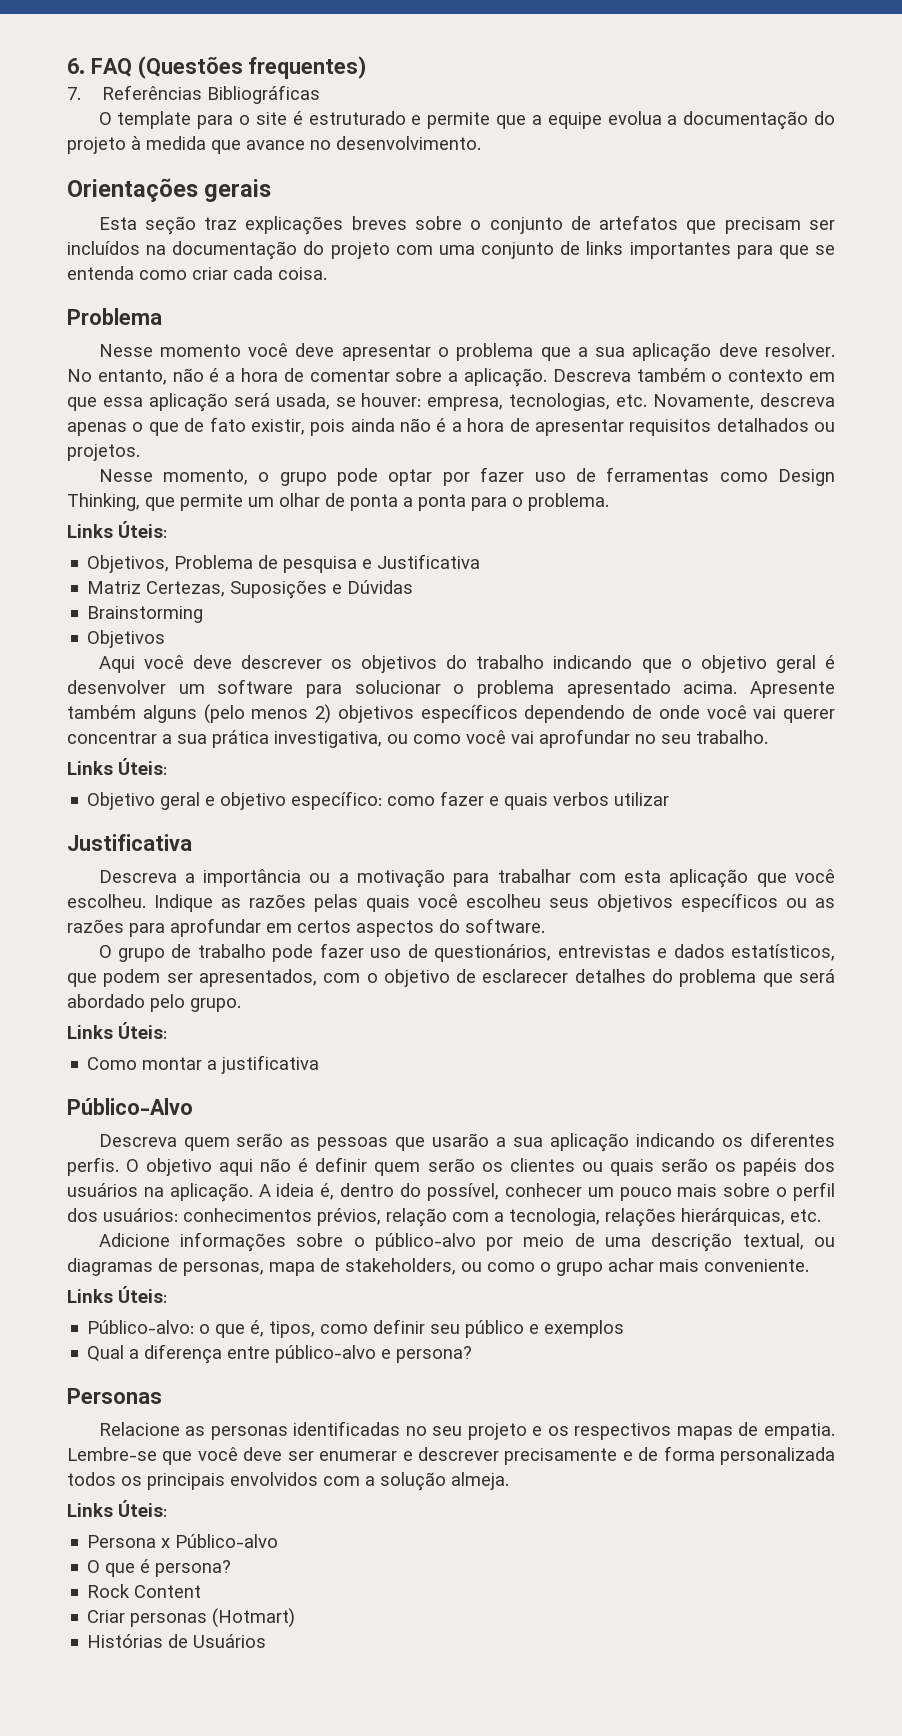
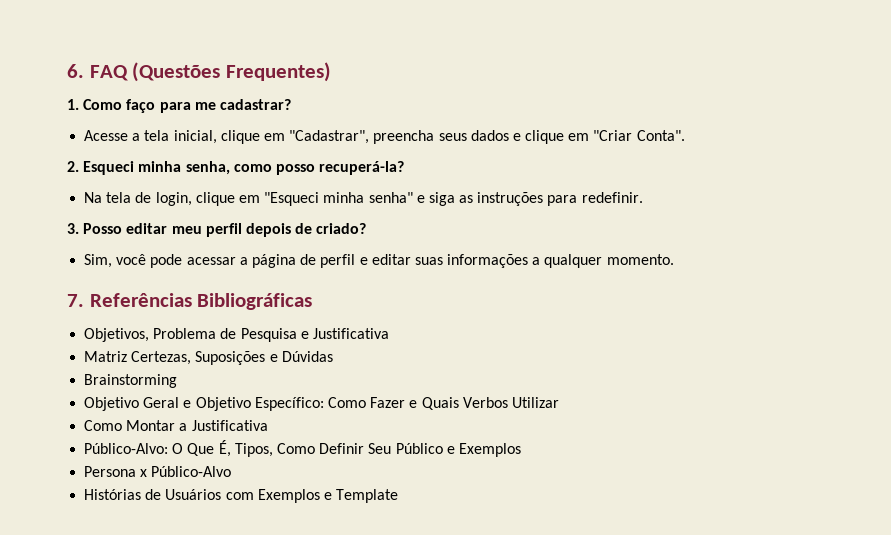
[248,56,367,79] [67,85,320,104] [98,111,835,130] [67,136,481,154] [67,178,272,202] [98,215,835,235] [67,241,835,260] [67,266,327,280] [67,308,162,325] [98,343,835,362] [67,368,835,387] [67,393,835,412] [67,417,835,436] [67,444,140,461] [98,467,835,486] [67,493,609,511] [67,521,167,538] frequentes) // 7. Referências Bibliográficas // O template para o site é estruturado e permite que a equipe evolua a documentação do projeto à medida que avance no desenvolvimento. // Orientações gerais // Esta seção traz explicações breves sobre o conjunto de artefatos que precisam ser incluídos na documentação do projeto com uma conjunto de links importantes para que se entenda como criar cada coisa. // Problema // Nesse momento você deve apresentar o problema que a sua aplicação deve resolver. No entanto, não é a hora de comentar sobre a aplicação. Descreva também o contexto em que essa aplicação será usada, se houver: empresa, tecnologias, etc. Novamente, descreva apenas o que de fato existir, pois ainda não é a hora de apresentar requisitos detalhados ou projetos. // Nesse momento, o grupo pode optar por fazer uso de ferramentas como Design Thinking, que permite um olhar de ponta a ponta para o problema. // Links Úteis: -> [226,62,332,82] [67,99,291,113] [84,130,685,144] [67,161,405,175] [84,192,643,206] [67,223,367,237] [84,254,674,268] [67,293,313,310] Frequentes) // 1. Como faço para me cadastrar? // Acesse a tela inicial, clique em "Cadastrar", preencha seus dados e clique em "Criar Conta". // 2. Esqueci minha senha, como posso recuperá-la? // Na tela de login, clique em "Esqueci minha senha" e siga as instruções para redefinir. // 3. Posso editar meu perfil depois de criado? // Sim, você pode acessar a página de perfil e editar suas informações a qualquer momento. // 7. Referências Bibliográficas
[283,556,358,573] pesquisa -> [240,328,297,342] Pesquisa
[87,630,166,648] [98,655,835,673] [67,679,835,698] [67,704,835,724] [67,729,768,748] [67,758,167,775] [87,791,670,810] [67,834,192,851] [98,869,835,888] [67,893,835,912] [67,918,545,937] [98,943,835,962] [67,969,835,987] [67,994,241,1012] [67,1022,167,1039] [87,1055,320,1074] [67,1098,193,1115] [98,1132,836,1152] [67,1157,835,1176] [67,1182,836,1202] [67,1208,821,1227] [98,1232,836,1252] [67,1258,809,1276] [67,1286,167,1303] [87,1319,625,1338] [87,1344,473,1364] [67,1388,162,1404] [98,1421,835,1440] [67,1446,835,1465] [67,1472,509,1491] [67,1500,167,1517] [87,1534,279,1548] [87,1559,232,1577] [87,1584,202,1598] [87,1608,296,1628] Objetivos // Aqui você deve descrever os objetivos do trabalho indicando que o objetivo geral é desenvolver um software para solucionar o problema apresentado acima. Apresente também alguns (pelo menos 2) objetivos específicos dependendo de onde você vai querer concentrar a sua prática investigativa, ou como você vai aprofundar no seu trabalho. // Links Úteis: // Objetivo geral e objetivo específico: como fazer e quais verbos utilizar // Justificativa // Descreva a importância ou a motivação para trabalhar com esta aplicação que você escolheu. Indique as razões pelas quais você escolheu seus objetivos específicos ou as razões para aprofundar em certos aspectos do software. // O grupo de trabalho pode fazer uso de questionários, entrevistas e dados estatísticos, que podem ser apresentados, com o objetivo de esclarecer detalhes do problema que será abordado pelo grupo. // Links Úteis: // Como montar a justificativa // Público-Alvo // Descreva quem serão as pessoas que usarão a sua aplicação indicando os diferentes perfis. O objetivo aqui não é definir quem serão os clientes ou quais serão os papéis dos usuários na aplicação. A ideia é, dentro do possível, conhecer um pouco mais sobre o perfil dos usuários: conhecimentos prévios, relação com a tecnologia, relações hierárquicas, etc. // Adicione informações sobre o público-alvo por meio de uma descrição textual, ou diagramas de personas, mapa de stakeholders, ou como o grupo achar mais conveniente. // Links Úteis: // Público-alvo: o que é, tipos, como definir seu público e exemplos // Qual a diferença entre público-alvo e persona? // Personas // Relacione as personas identificadas no seu projeto e os respectivos mapas de empatia. Lembre-se que você deve ser enumerar e descrever precisamente e de forma personalizada todos os principais envolvidos com a solução almeja. // Links Úteis: // Persona x Público-alvo // O que é persona? // Rock Content // Criar personas (Hotmart) -> [84,397,559,411] [84,420,268,431] [84,440,521,457] [84,466,232,477] Objetivo Geral e Objetivo Específico: Como Fazer e Quais Verbos Utilizar // Como Montar a Justificativa // Público-Alvo: O Que É, Tipos, Como Definir Seu Público e Exemplos // Persona x Público-Alvo
(267, 1641) none -> [225,489,399,503] com Exemplos e Template

